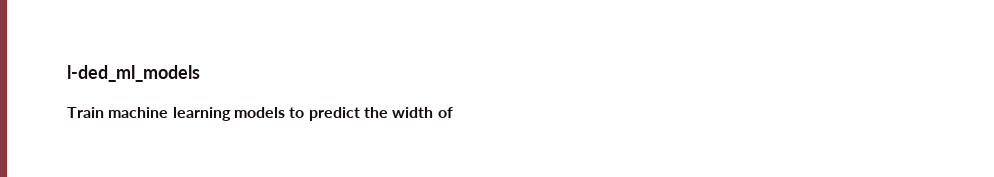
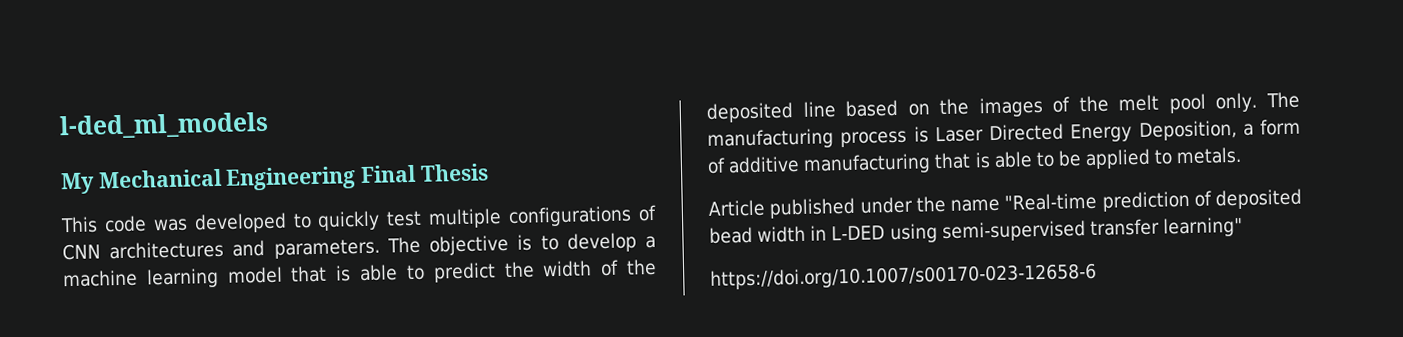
[67,107,285,121] Train machine learning models -> [60,163,489,195] [60,204,658,234] [62,232,656,261] [62,264,399,289] My Mechanical Engineering Final Thesis // This code was developed to quickly test multiple configurations of CNN architectures and parameters. The objective is to develop a machine learning model that is able
(453, 112) none -> [625,258,657,276] [706,91,1300,123] [707,118,1301,150] [707,146,1242,175] [708,188,1302,219] [709,216,1243,244] [710,262,1097,290] the deposited line based on the images of the melt pool only. The manufacturing process is Laser Directed Energy Deposition, a form of additive manufacturing that is able to be applied to metals. // Article published under the name "Real-time prediction of deposited bead width in L-DED using semi-supervised transfer learning" // https://doi.org/10.1007/s00170-023-12658-6

